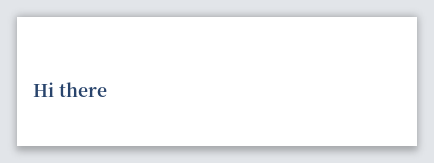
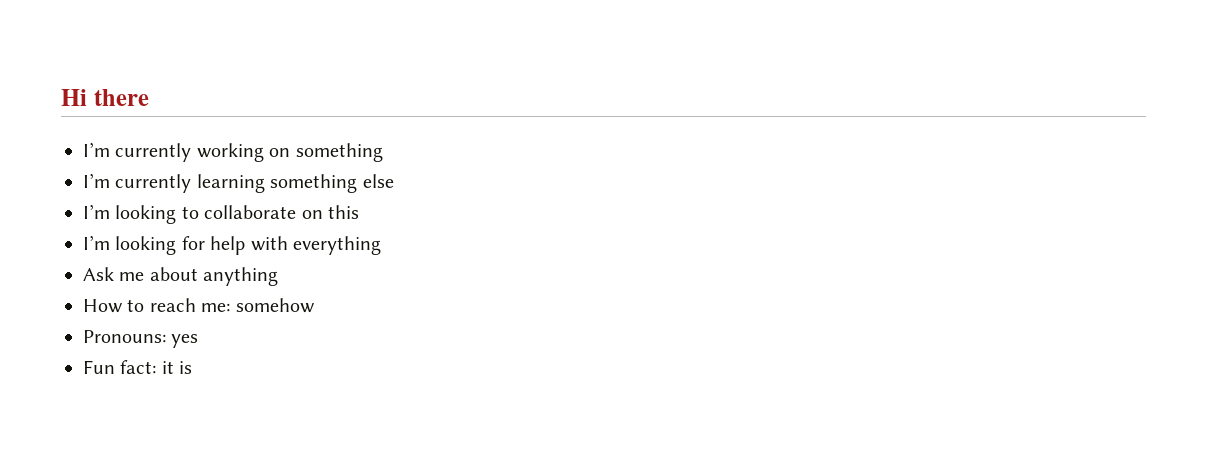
(107, 89) none -> [83,142,383,162] [83,173,394,193] [83,204,359,224] [83,235,381,255] [83,267,279,286] [83,298,315,313] [83,330,199,348] [83,360,193,374] // I’m currently working on something // I’m currently learning something else // I’m looking to collaborate on this // I’m looking for help with everything // Ask me about anything // How to reach me: somehow // Pronouns: yes // Fun fact: it is

